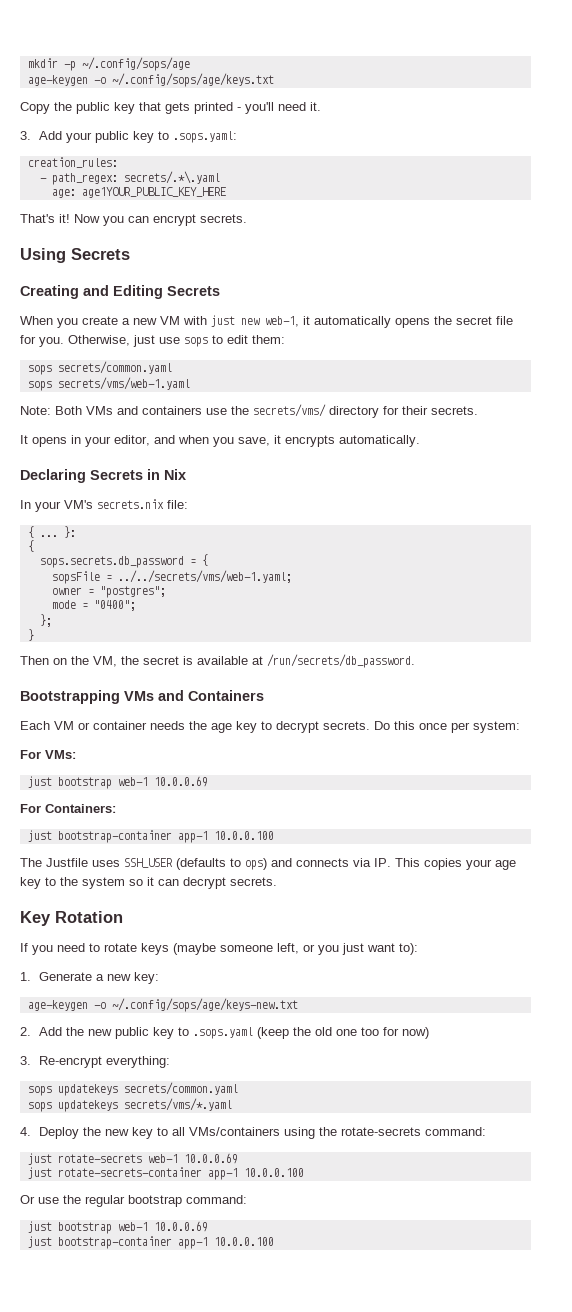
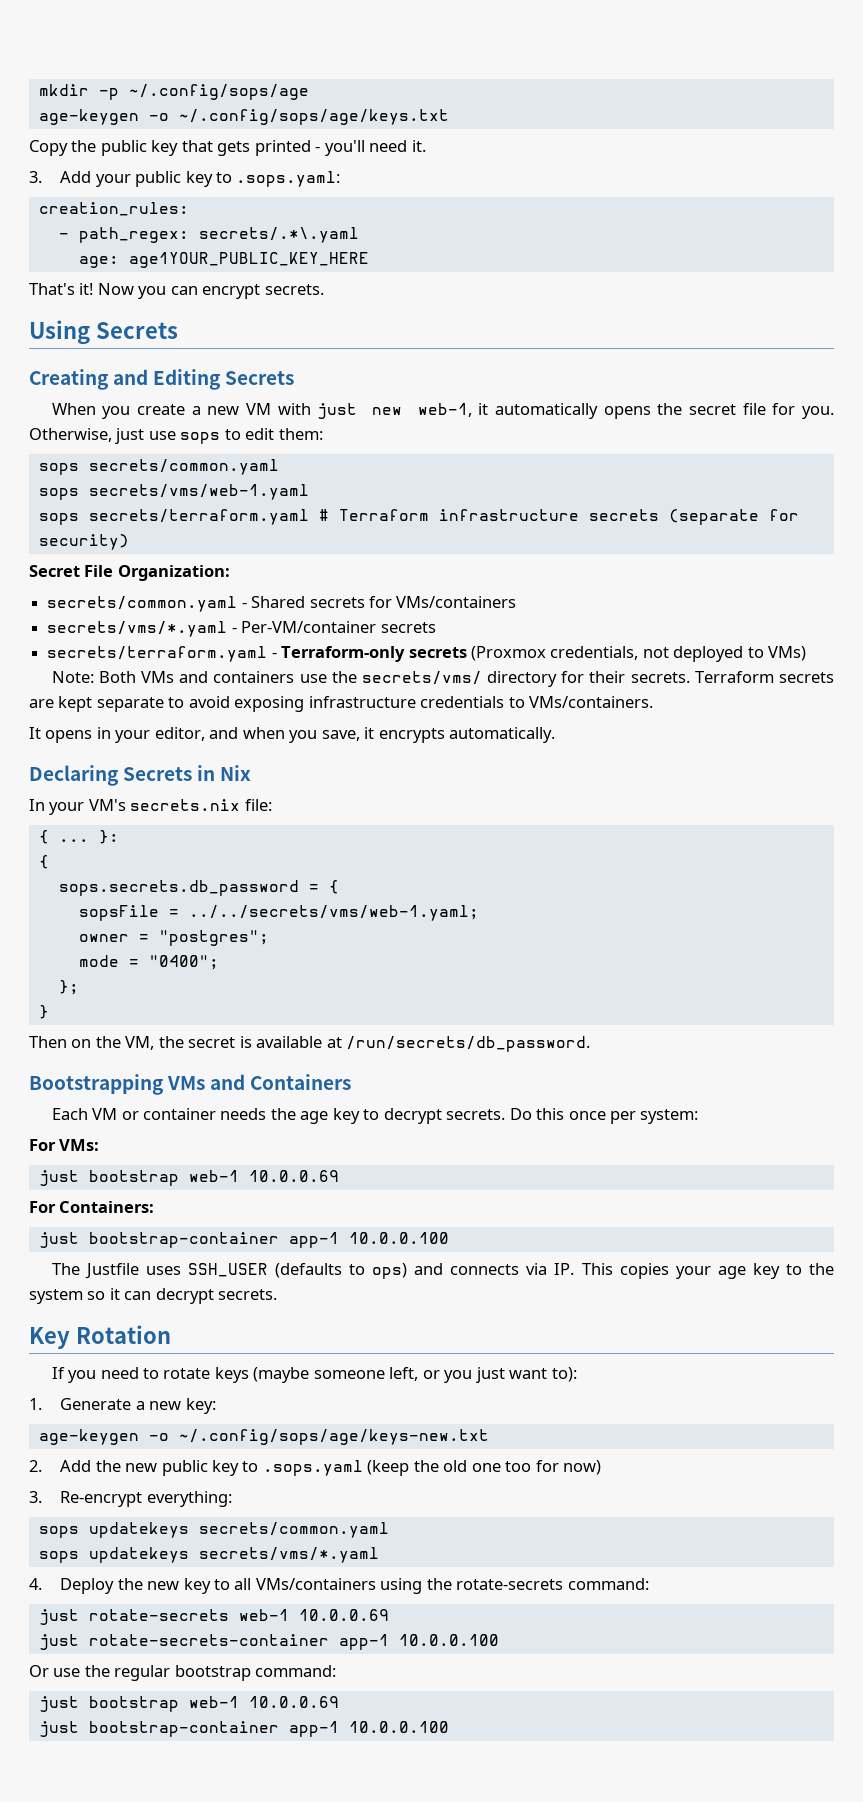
(190, 383) none -> [38,509,799,525] [38,534,129,550] [29,565,230,581] [47,596,517,612] [47,621,436,637] [47,646,807,662] // sops secrets/terraform.yaml # Terraform infrastructure secrets (separate for security) // Secret File Organization: // secrets/common.yaml - Shared secrets for VMs/containers // secrets/vms/*.yaml - Per-VM/container secrets // secrets/terraform.yaml - Terraform-only secrets (Proxmox credentials, not deployed to VMs)
(478, 410) none -> [694,671,834,683] [29,696,654,712] Terraform secrets are kept separate to avoid exposing infrastructure credentials to VMs/containers.

